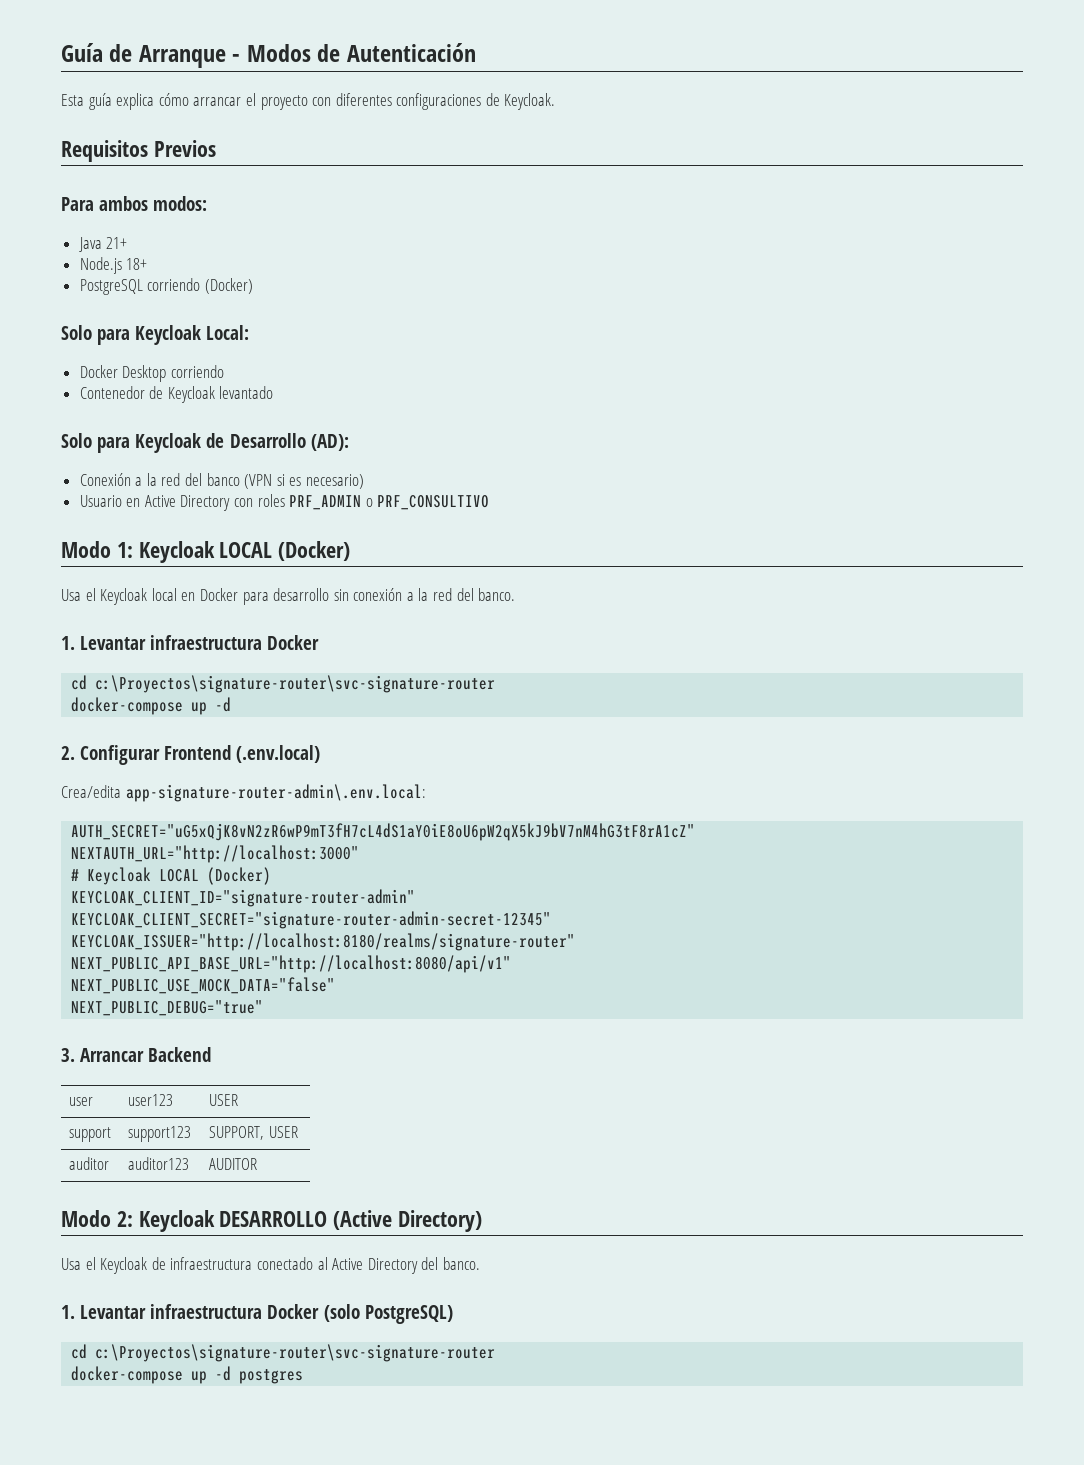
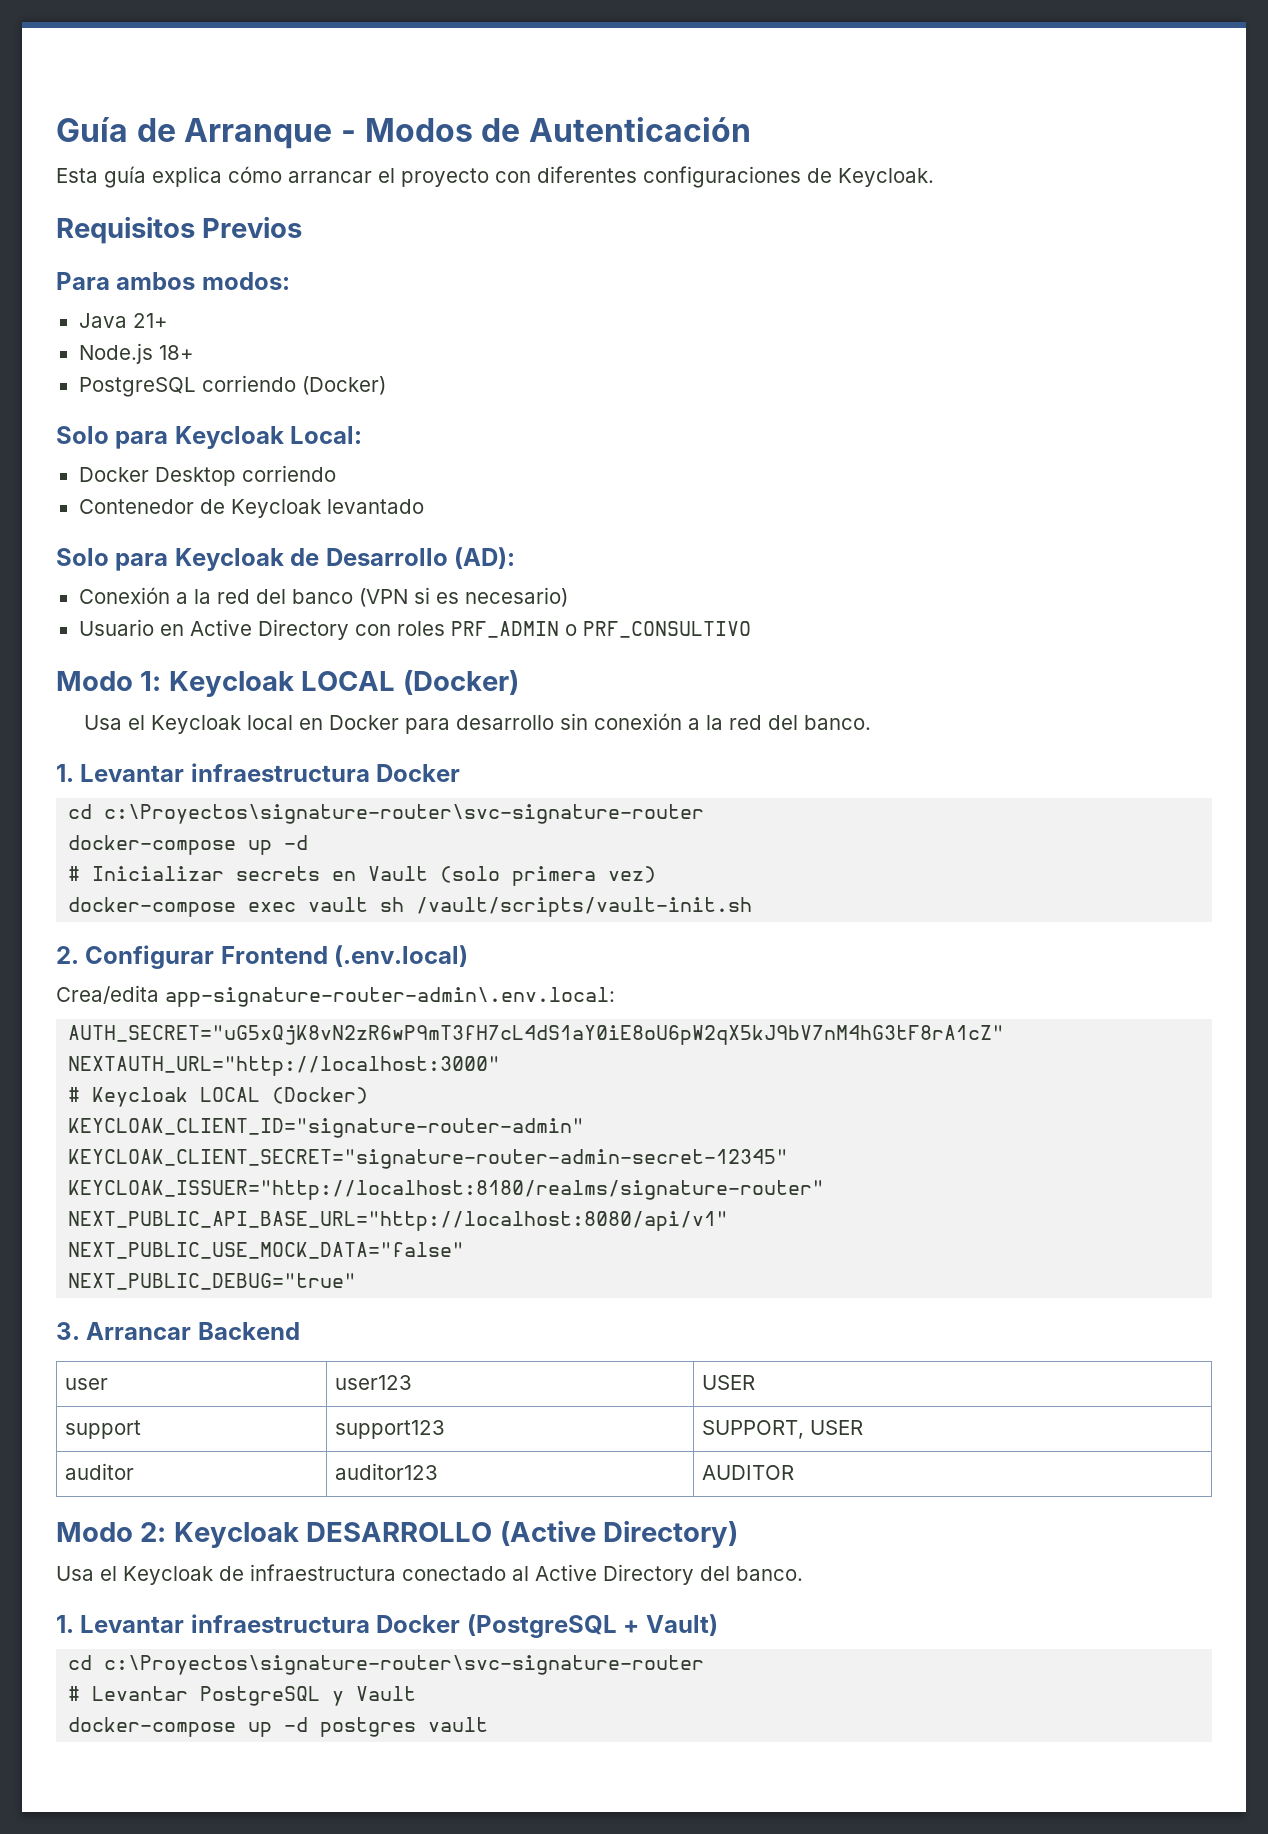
(232, 704) none -> [68,866,657,886] [68,897,753,917] // # Inicializar secrets en Vault (solo primera vez) // docker-compose exec vault sh /vault/scripts/vault-init.sh
[323,1304,453,1324] [71,1344,496,1362] (solo PostgreSQL) // cd c:\Proyectos\signature-router\svc-signature-router -> [466,1614,718,1638] [68,1655,705,1675] [68,1686,417,1706] (PostgreSQL + Vault) // cd c:\Proyectos\signature-router\svc-signature-router // # Levantar PostgreSQL y Vault
(304, 1376) none -> [428,1717,489,1732] vault

